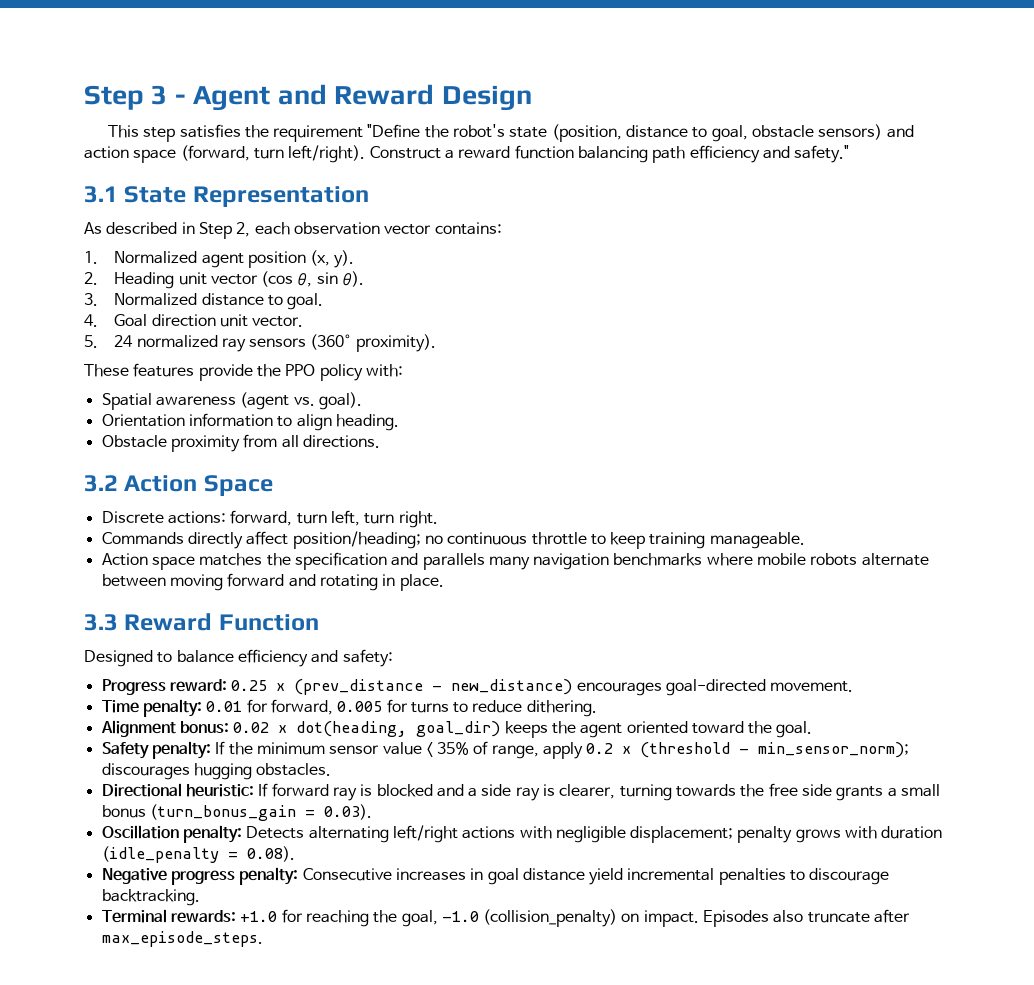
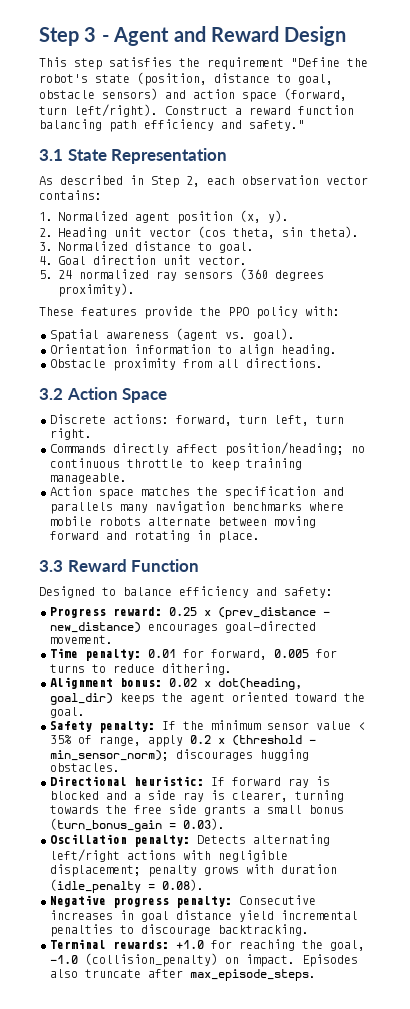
[297,271,365,287] θ, sin θ). -> [233,226,359,239] theta, sin theta).
[310,334,352,350] (360° -> [240,268,324,281] (360 degrees

